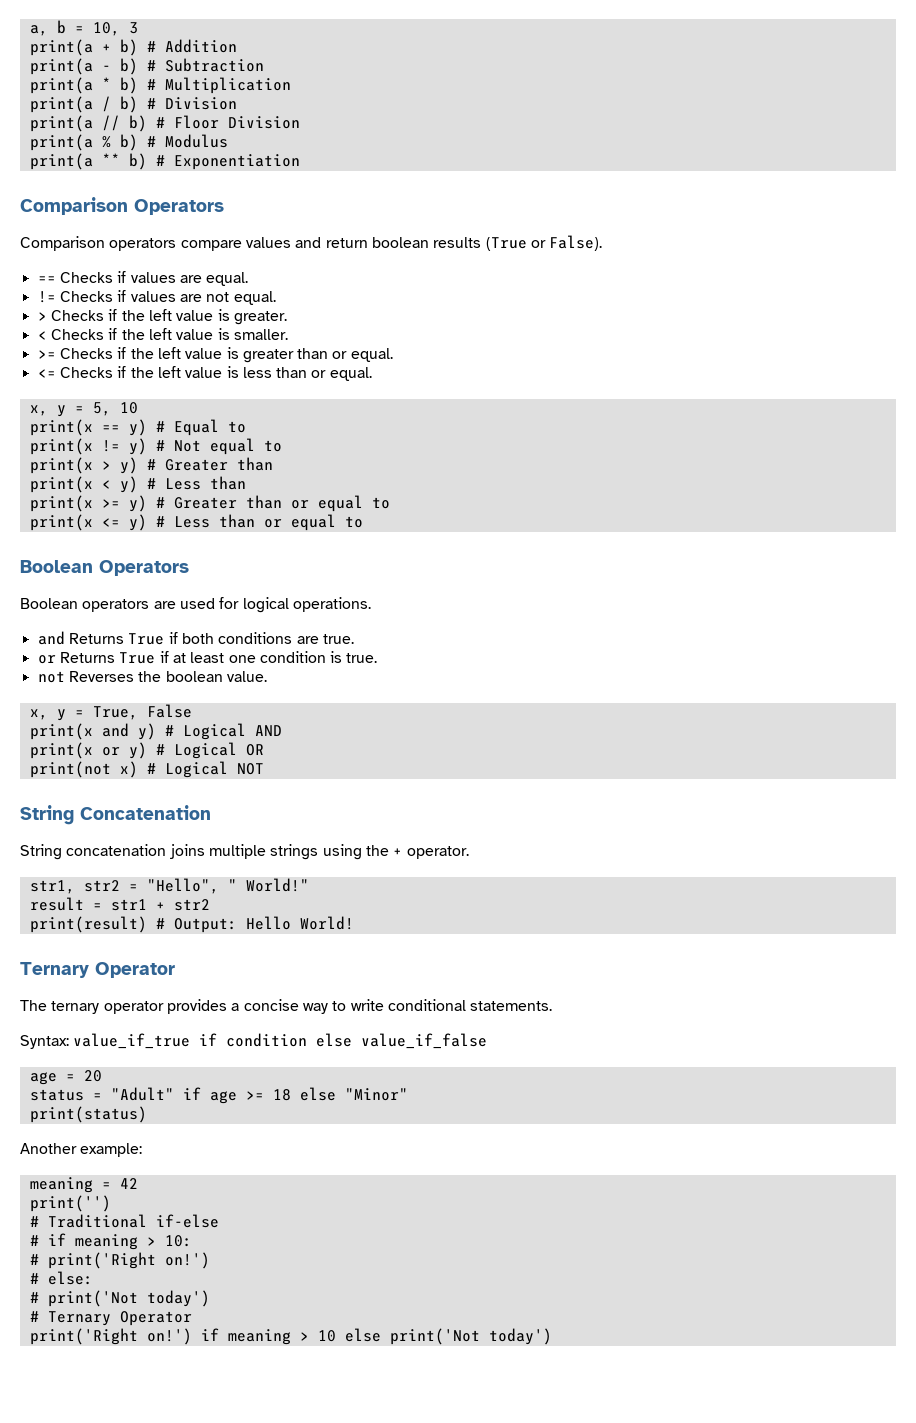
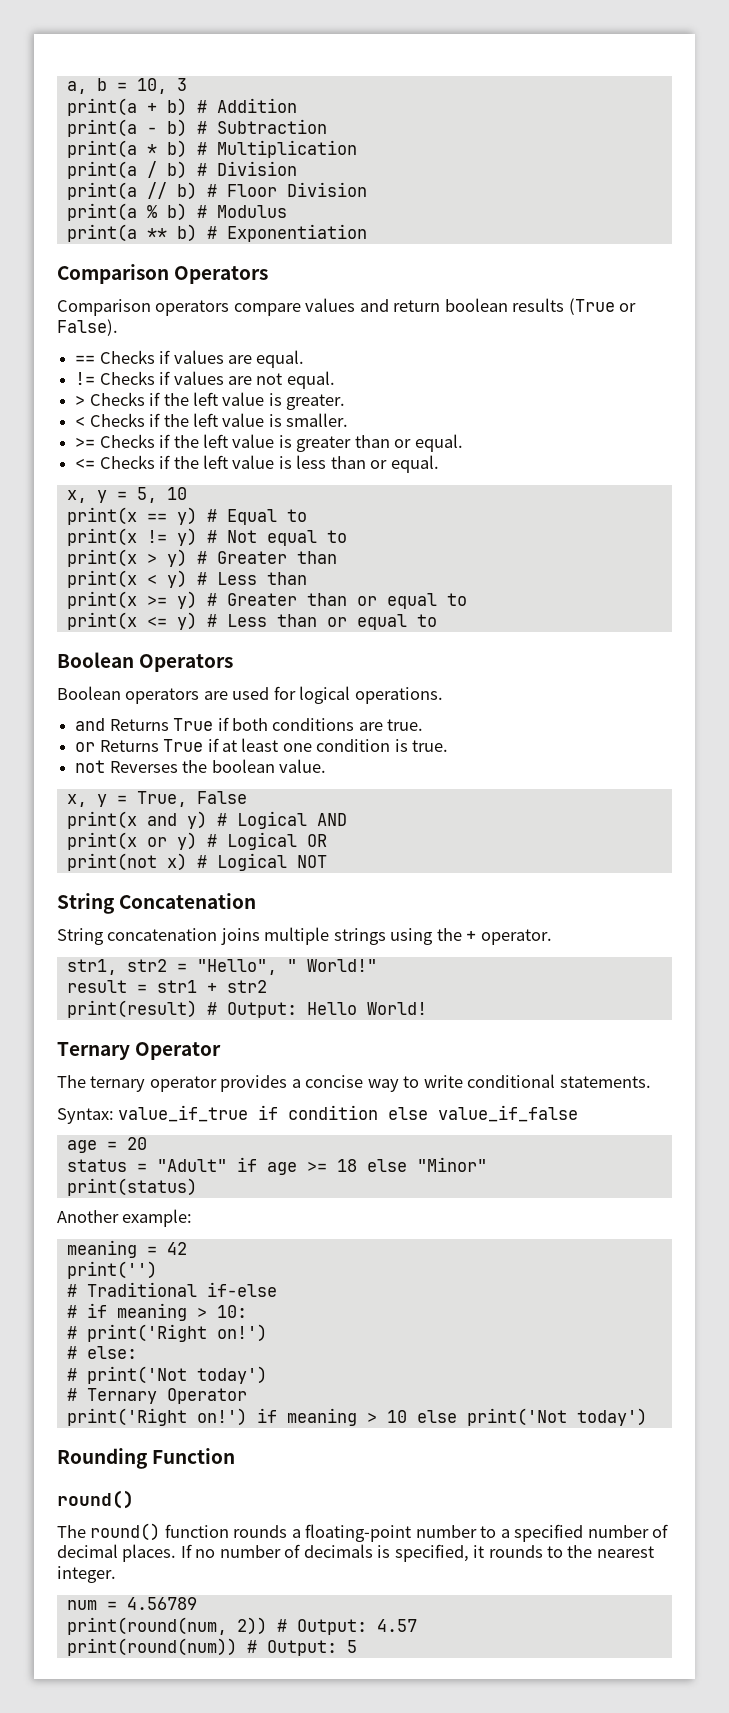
(552, 1336) none -> [57,1448,236,1469] [57,1490,134,1509] [57,1523,669,1542] [57,1544,654,1562] [57,1566,116,1583] [66,1597,197,1610] [66,1617,417,1635] [66,1638,357,1656] // Rounding Function // round() // The round() function rounds a floating-point number to a specified number of decimal places. If no number of decimals is specified, it rounds to the nearest integer. // num = 4.56789 // print(round(num, 2)) # Output: 4.57 // print(round(num)) # Output: 5

